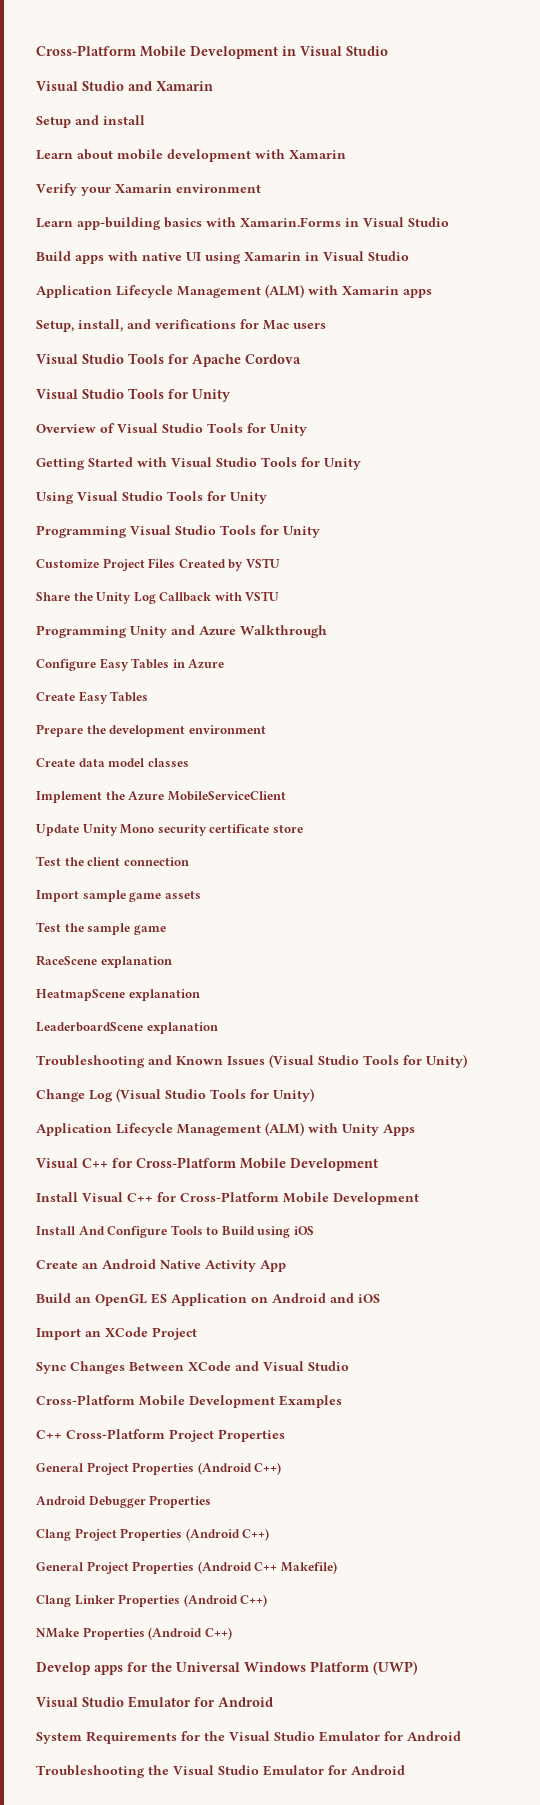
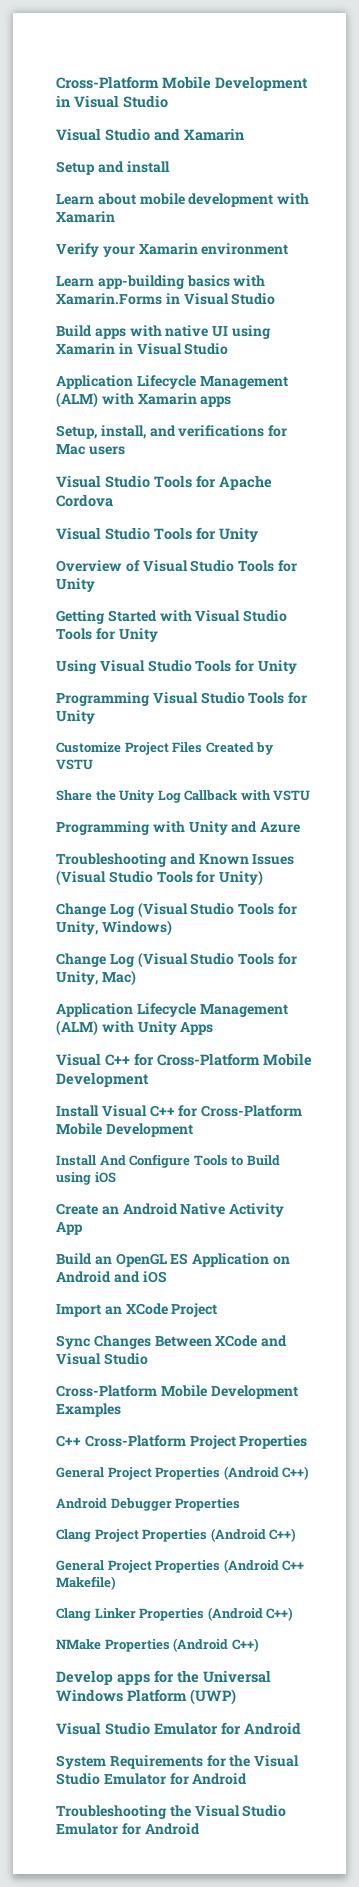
(127, 631) none -> [152,821,185,833] with
[240,625,327,638] [36,658,225,671] [36,691,149,704] [36,724,266,737] [36,758,189,767] [36,791,286,803] [36,824,303,836] [36,856,189,866] [36,890,201,902] [36,922,166,935] [36,955,172,968] [36,989,200,1001] [36,1022,218,1034] Walkthrough // Configure Easy Tables in Azure // Create Easy Tables // Prepare the development environment // Create data model classes // Implement the Azure MobileServiceClient // Update Unity Mono security certificate store // Test the client connection // Import sample game assets // Test the sample game // RaceScene explanation // HeatmapScene explanation // LeaderboardScene explanation -> (301, 827) none
[273,1088,314,1102] Unity) -> [56,920,172,936] [56,952,297,968] [56,970,136,986] Unity, Windows) // Change Log (Visual Studio Tools for Unity, Mac)

